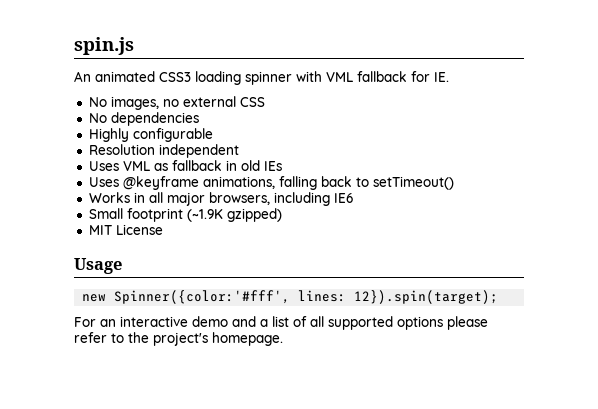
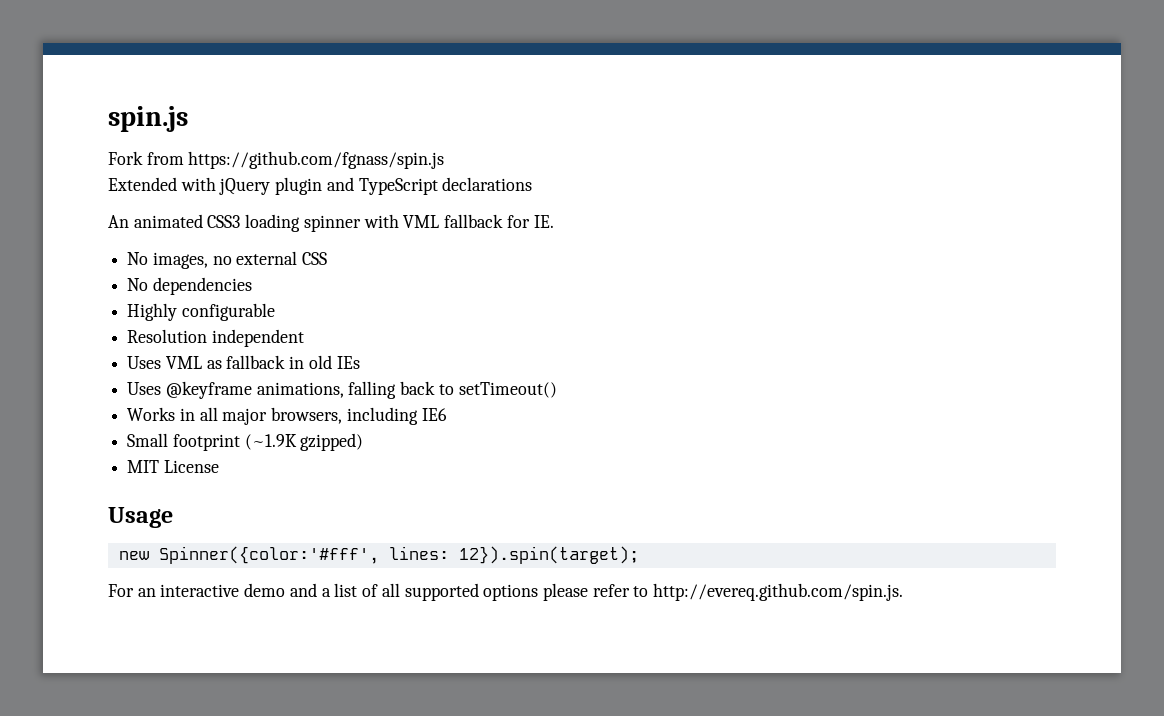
(134, 46) none -> [108,151,445,169] [108,177,533,195] // Fork from https://github.com/fgnass/spin.js // Extended with jQuery plugin and TypeScript declarations
[128,332,283,346] the project's homepage. -> [653,583,904,601] http://evereq.github.com/spin.js.

